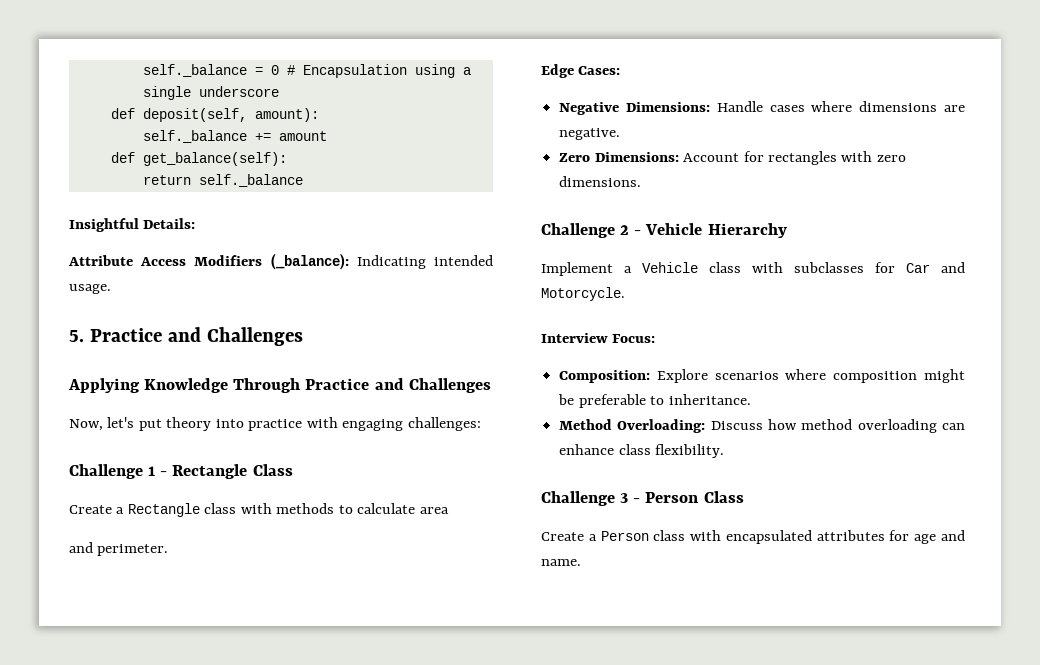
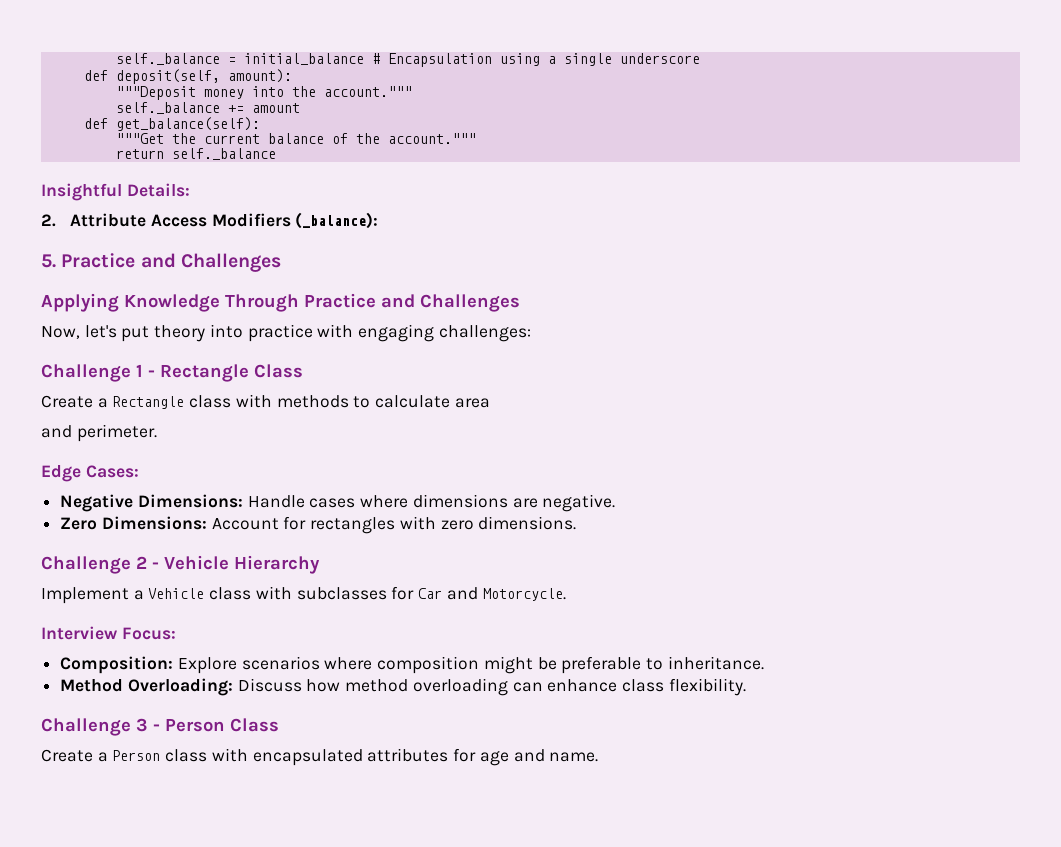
[270,65,279,75] 0 -> [243,53,364,65] initial_balance
(319, 115) none -> [115,86,412,100] // """Deposit money into the account."""
(287, 159) none -> [115,133,476,144] // """Get the current balance of the account."""
(196, 223) none -> [41,214,56,227] 2.
[356,255,493,269] [69,284,111,294] Indicating intended usage. -> (379, 220) none

